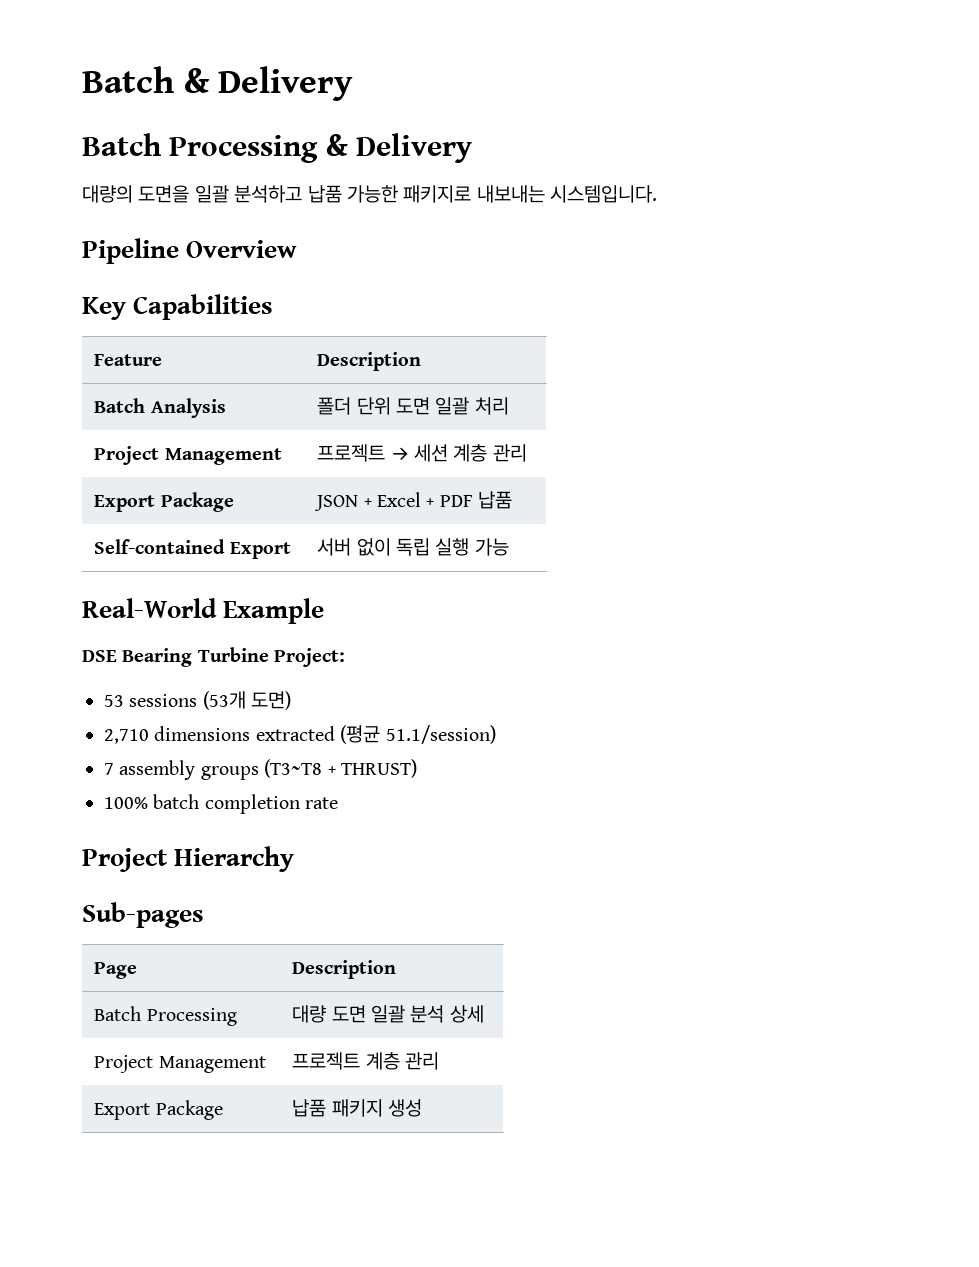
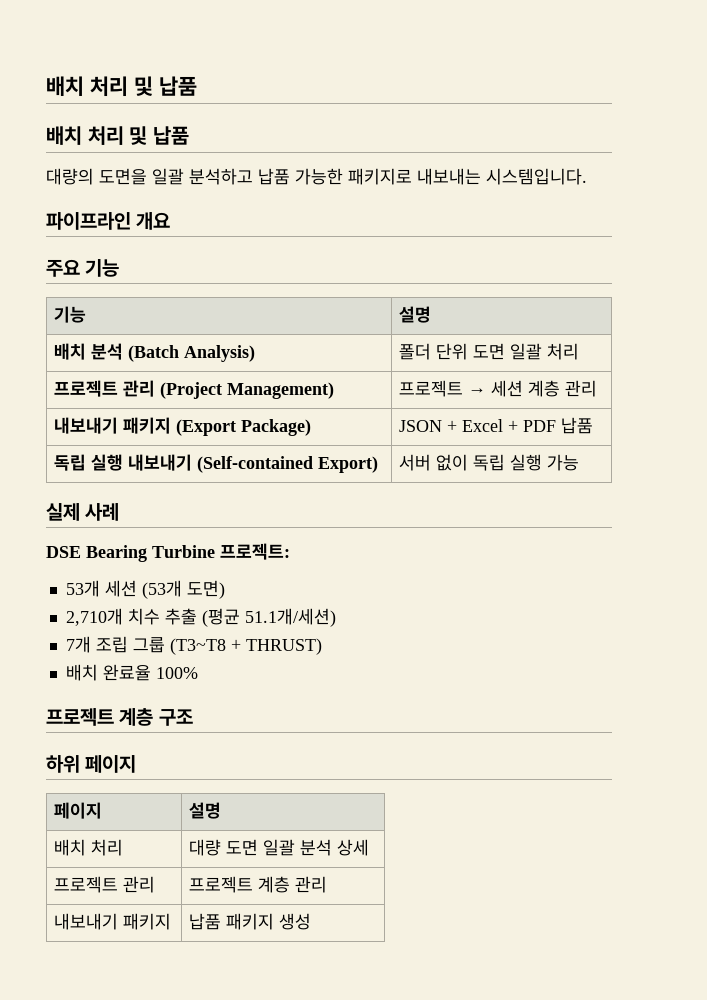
[82,66,354,101] [82,133,473,163] Batch & Delivery // Batch Processing & Delivery -> [46,76,197,97] [46,126,190,145] 배치 처리 및 납품 // 배치 처리 및 납품
[82,238,298,264] [82,294,274,320] [94,354,163,366] [317,352,422,371] [94,398,226,418] Pipeline Overview // Key Capabilities // Feature | Description // Batch Analysis -> [46,212,171,230] [46,259,120,277] [54,306,87,323] [399,306,432,323] [54,343,256,362] 파이프라인 개요 // 주요 기능 // 기능 | 설명 // 배치 분석 (Batch Analysis)
[94,446,282,465] Project Management -> [54,380,335,399] 프로젝트 관리 (Project Management)
[94,492,234,512] Export Package -> [54,417,312,436] 내보내기 패키지 (Export Package)
[94,539,291,559] Self-contained Export -> [54,454,379,473] 독립 실행 내보내기 (Self-contained Export)
[82,598,325,624] Real-World Example -> [46,503,120,521] 실제 사례
[274,648,346,667] [104,694,198,707] Project: // 53 sessions -> [220,543,290,560] [65,580,137,597] 프로젝트: // 53개 세션
[104,725,496,744] [104,760,259,780] 2,710 dimensions extracted (평균 51.1/session) // 7 assembly groups -> [65,608,336,627] [65,636,165,653] 2,710개 치수 추출 (평균 51.1개/세션) // 7개 조립 그룹
(417, 768) none -> [65,664,151,681] 배치 완료율
[153,794,339,814] [82,846,295,872] [82,902,204,928] [94,962,138,979] [292,960,397,979] [94,1006,237,1026] batch completion rate // Project Hierarchy // Sub-pages // Page | Description // Batch Processing -> [46,708,193,726] [46,755,137,773] [54,802,103,819] [189,802,222,819] [54,839,124,856] // 프로젝트 계층 구조 // 하위 페이지 // 페이지 | 설명 // 배치 처리
[94,1055,266,1073] Project Management -> [54,876,156,893] 프로젝트 관리
[94,1100,223,1120] Export Package -> [54,913,172,930] 내보내기 패키지

